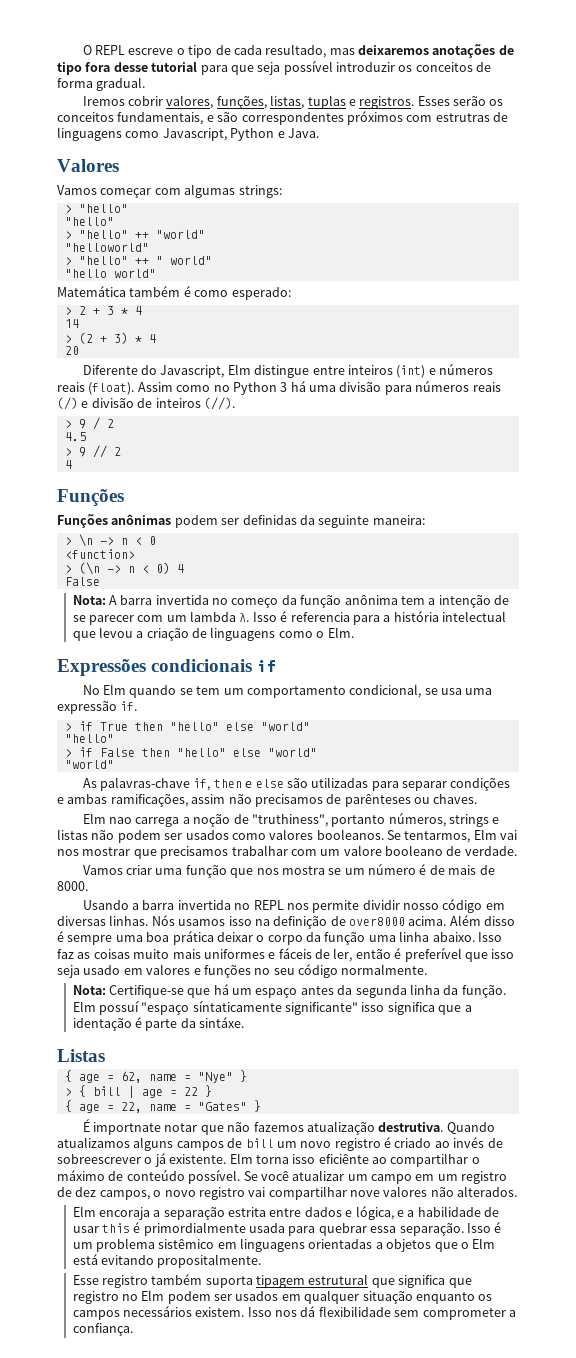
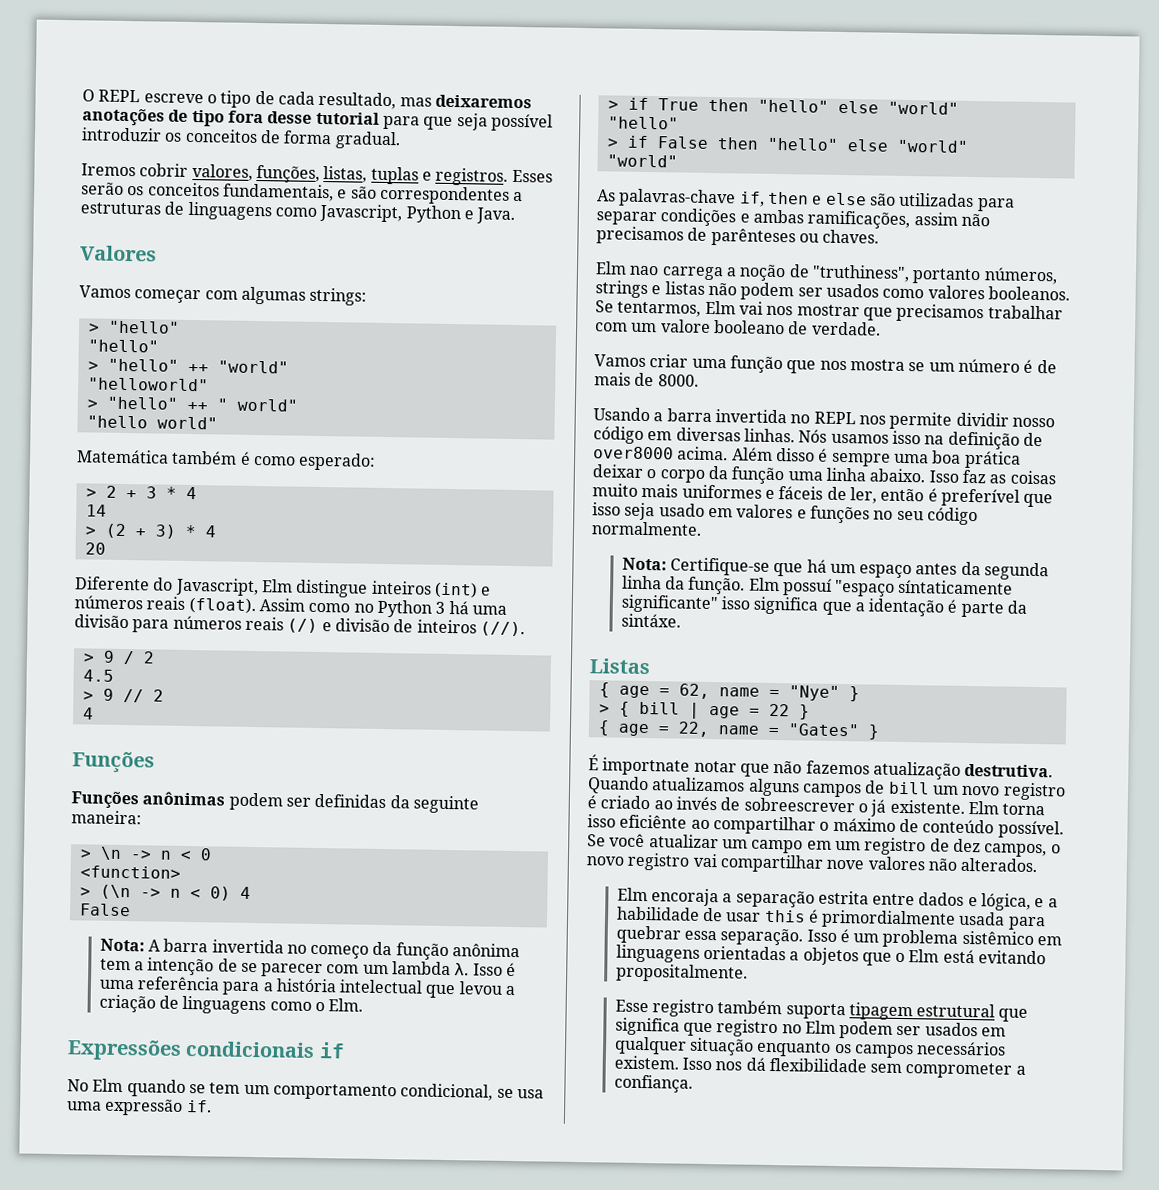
[346,111,490,125] próximos com estrutras -> [513,191,524,202] [80,202,161,215] a estruturas
[312,366,345,375] entre -> (369, 588) none
[290,612,350,622] referencia -> [98,976,220,991] uma referência

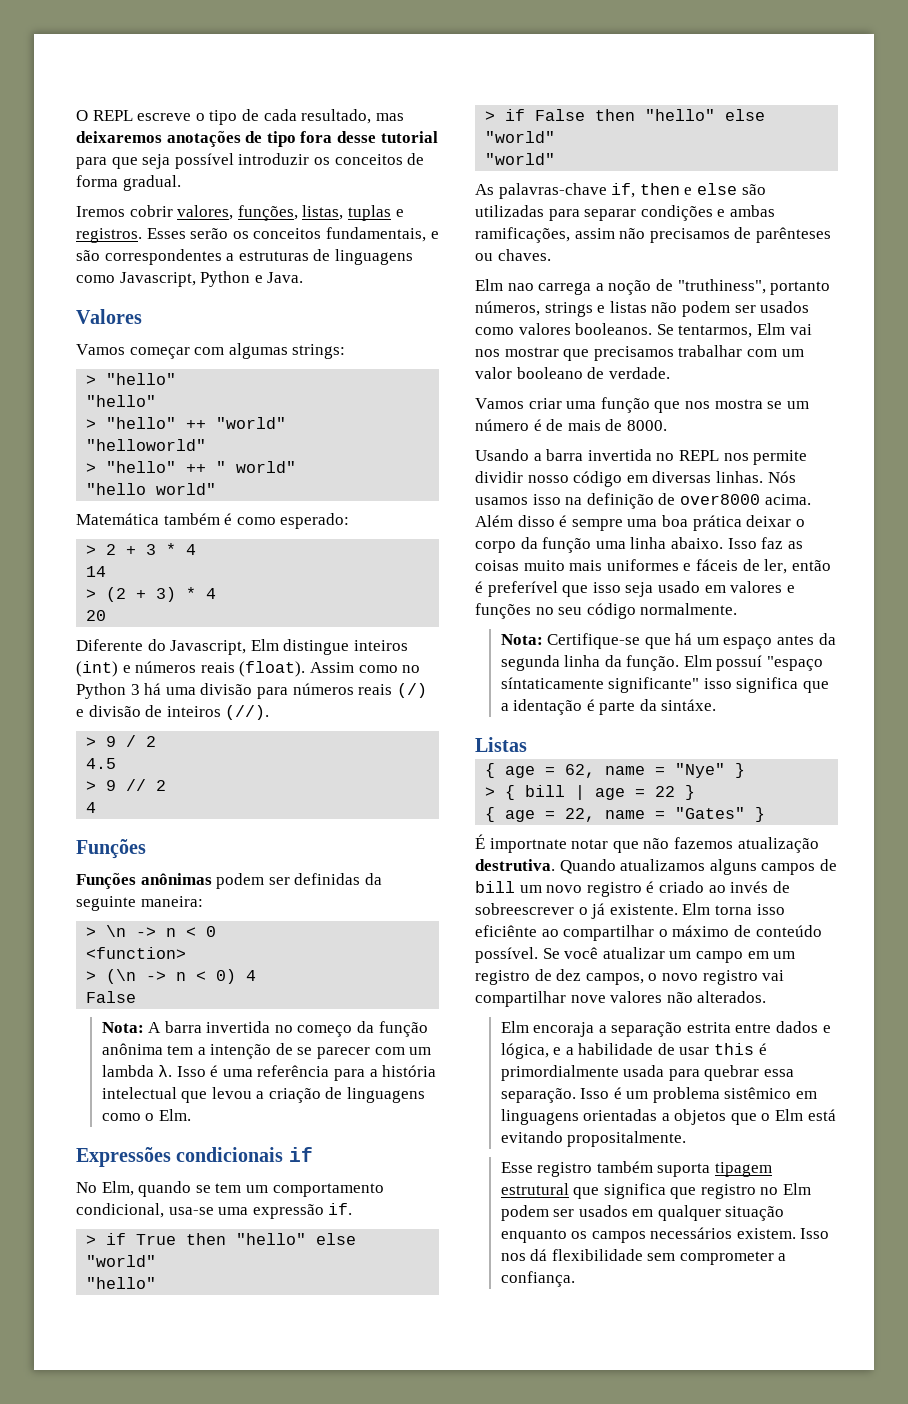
[92,1078,124,1093] Elm -> [101,1181,134,1196] Elm,
[496,1088,544,1099] se usa -> [168,1207,214,1215] usa-se
[660,319,711,333] valore -> [475,367,512,379] valor

